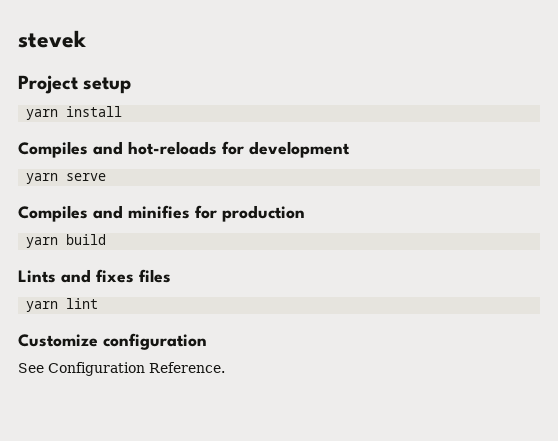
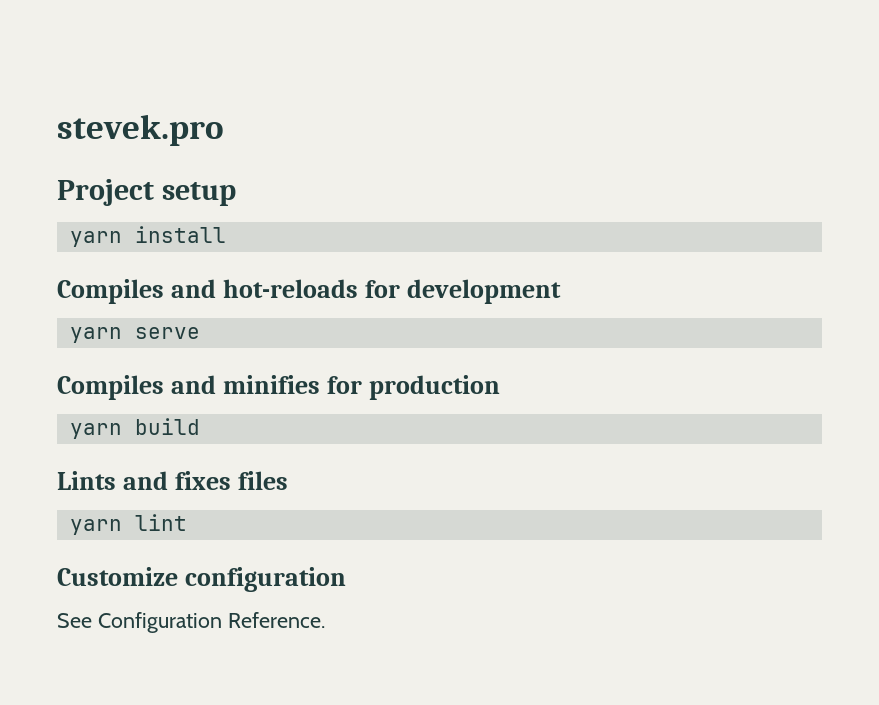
[18,30,86,48] stevek -> [57,114,224,146] stevek.pro

